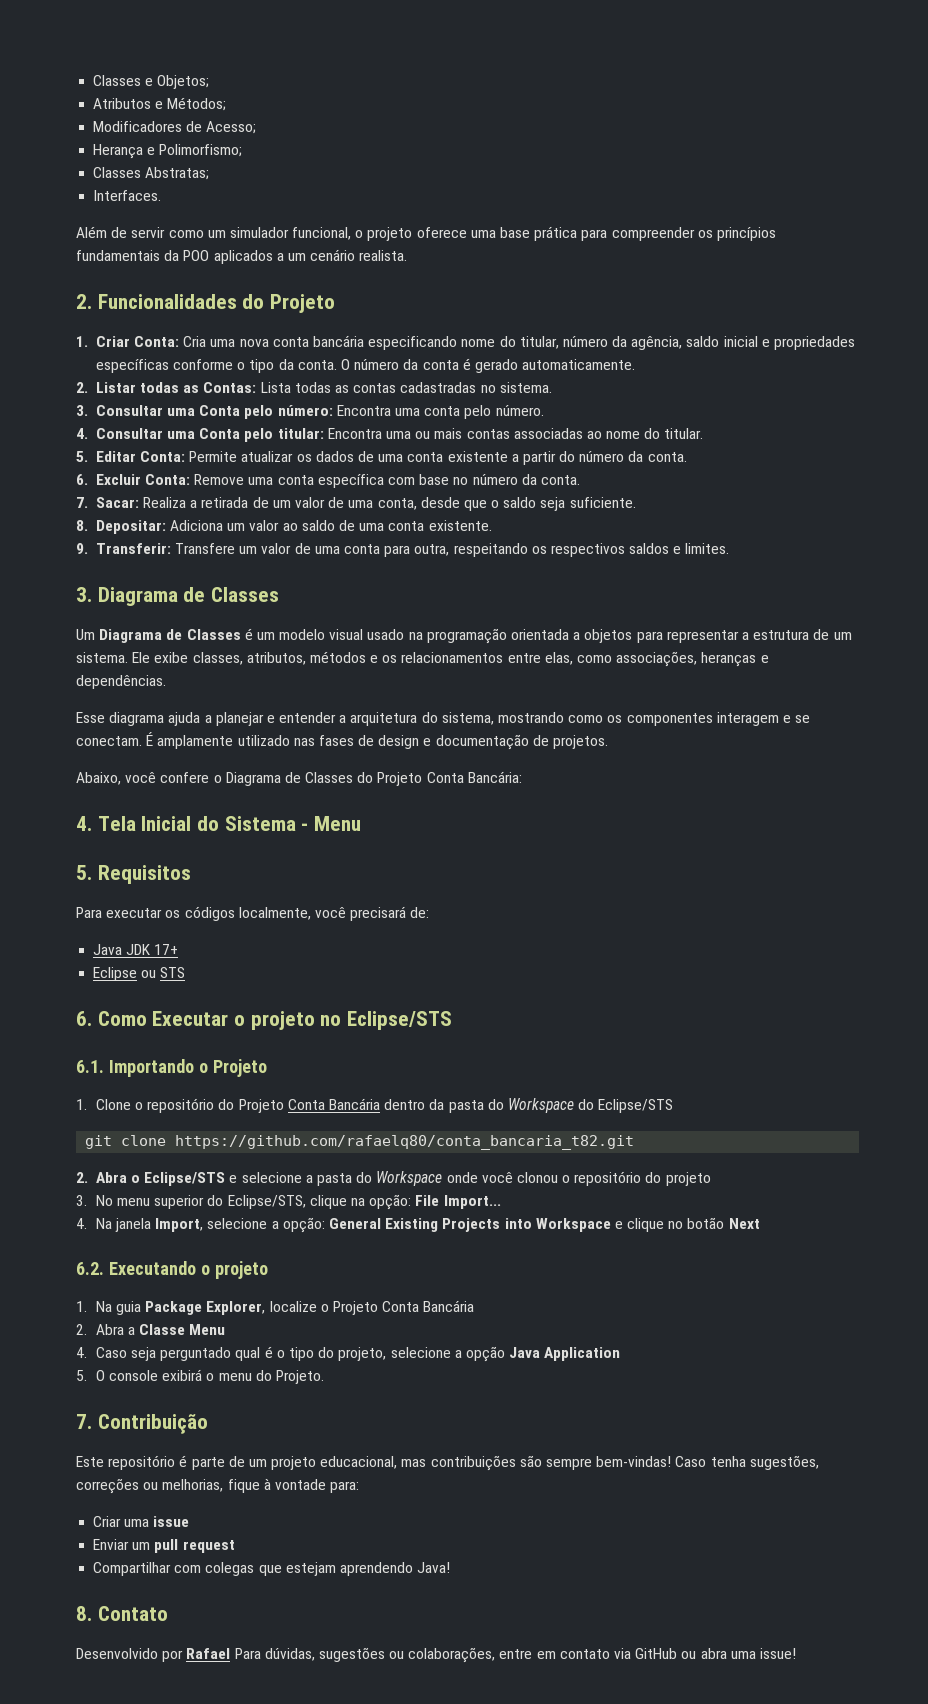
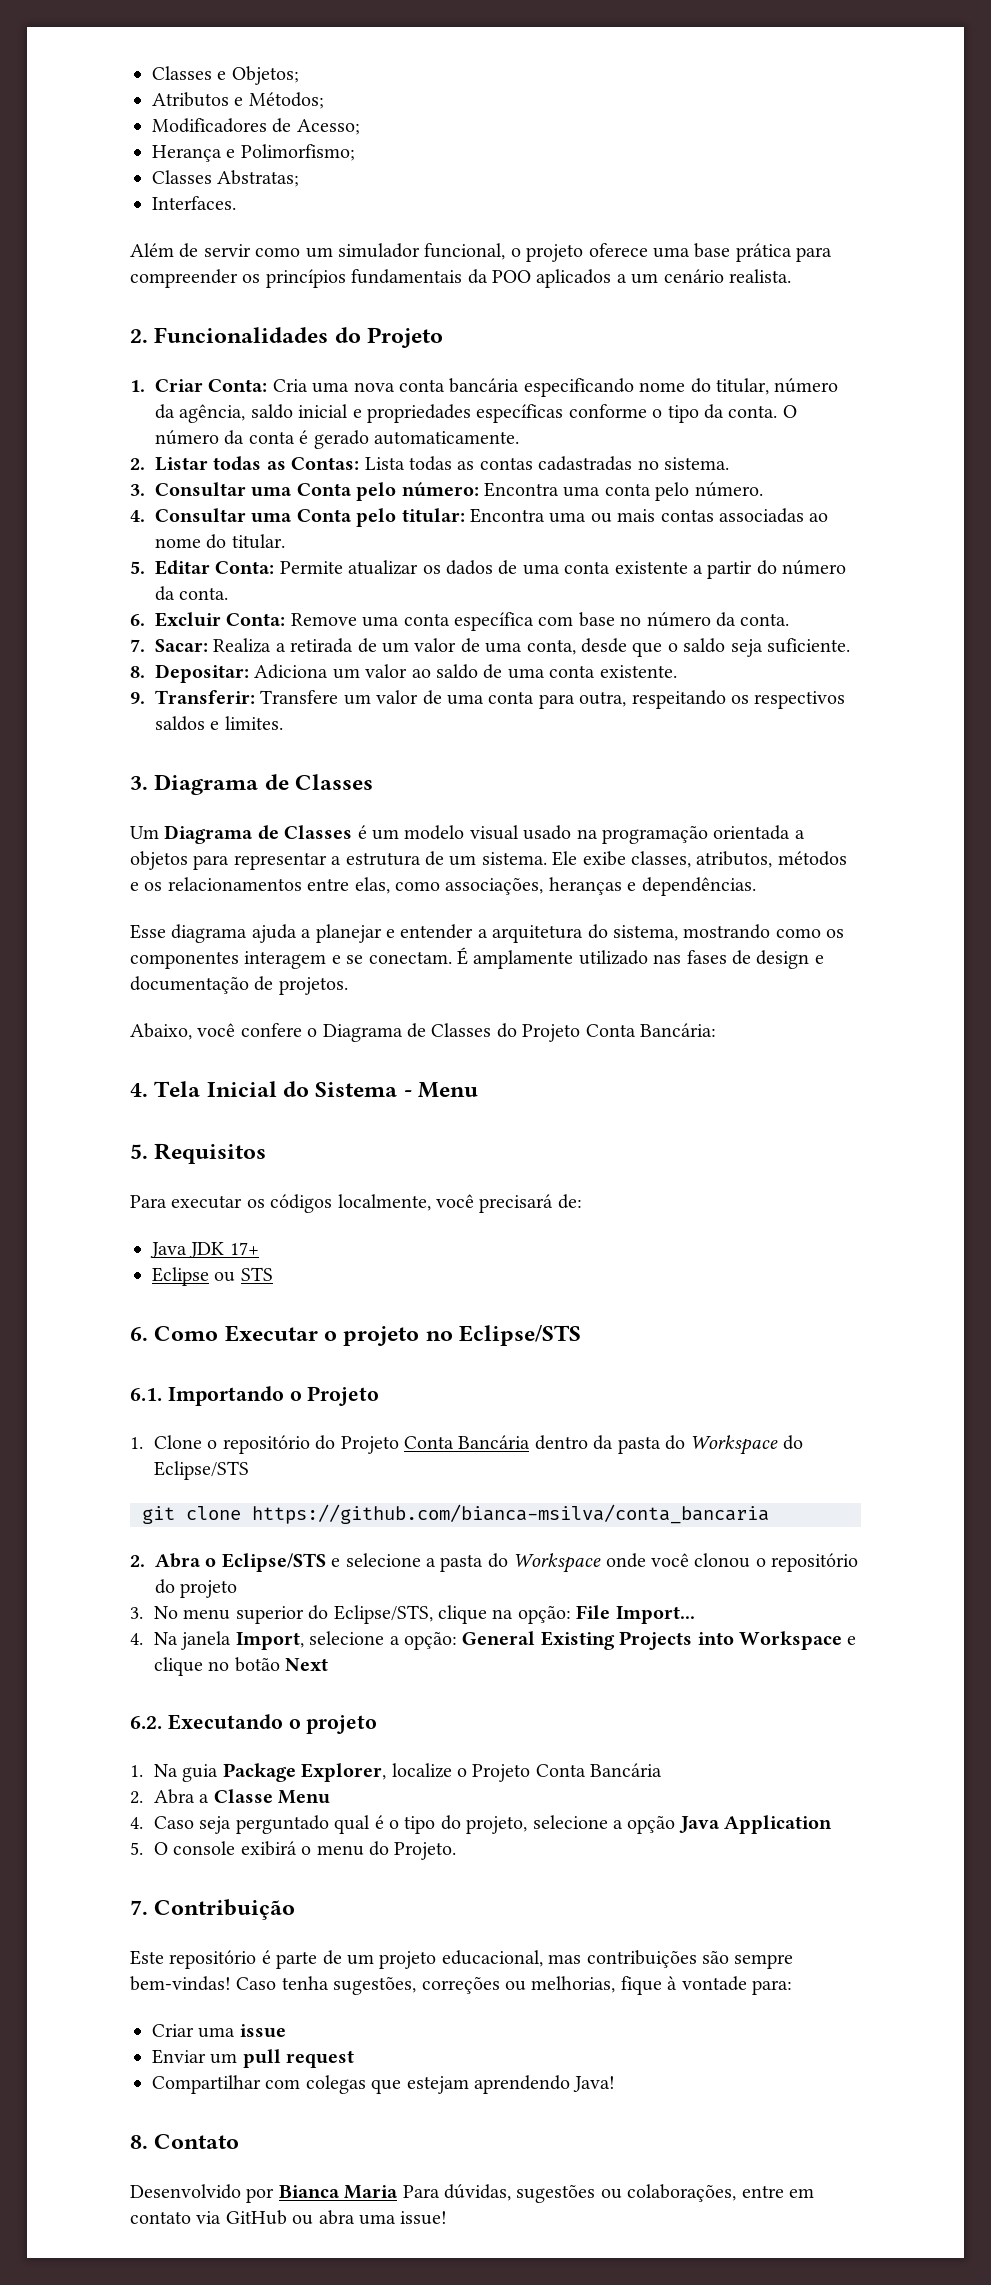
[175,1135,635,1150] https://github.com/rafaelq80/conta_bancaria_t82.git -> [252,1504,769,1524] https://github.com/bianca-msilva/conta_bancaria
[186,1648,231,1659] Rafael -> [278,2185,399,2199] Bianca Maria

